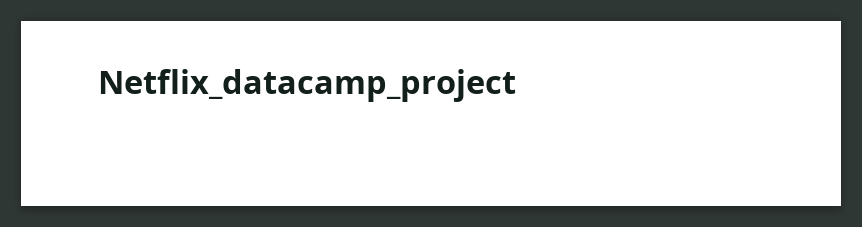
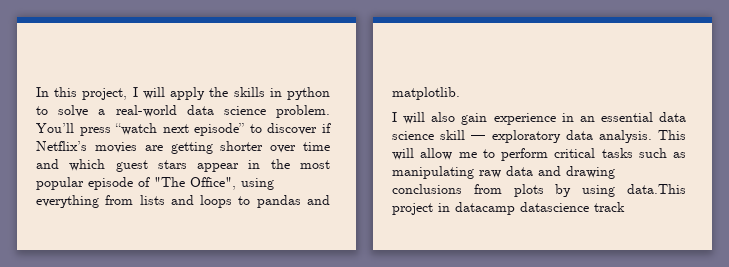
[98,69,516,102] Netflix_datacamp_project -> [36,87,331,100] [36,105,330,118] [36,123,331,136] [36,141,330,154] [36,159,330,172] [36,177,274,190] [36,195,330,208] [392,87,460,100] [392,112,686,125] [392,130,686,143] [392,148,686,161] [392,166,615,179] [392,184,686,197] [392,202,625,215] In this project, I will apply the skills in python to solve a real-world data science problem. You’ll press “watch next episode” to discover if Netflix’s movies are getting shorter over time and which guest stars appear in the most popular episode of "The Office", using everything from lists and loops to pandas and matplotlib. // I will also gain experience in an essential data science skill — exploratory data analysis. This will allow me to perform critical tasks such as manipulating raw data and drawing conclusions from plots by using data.This project in datacamp datascience track

